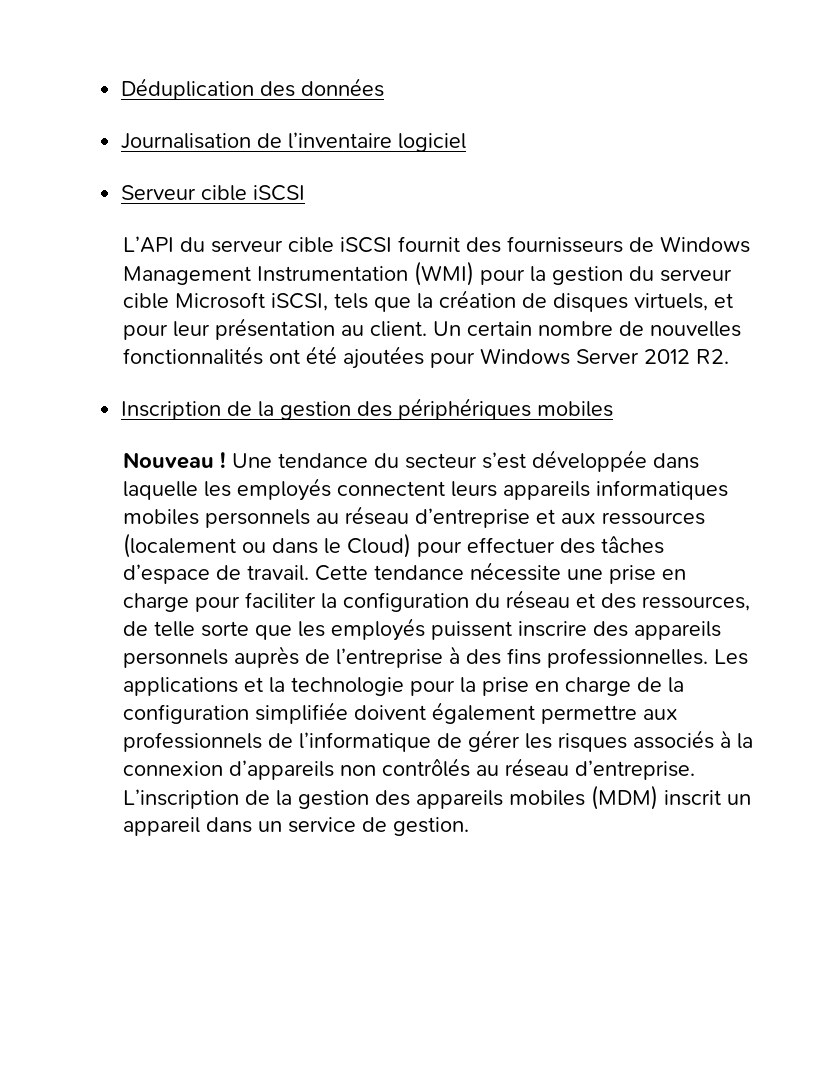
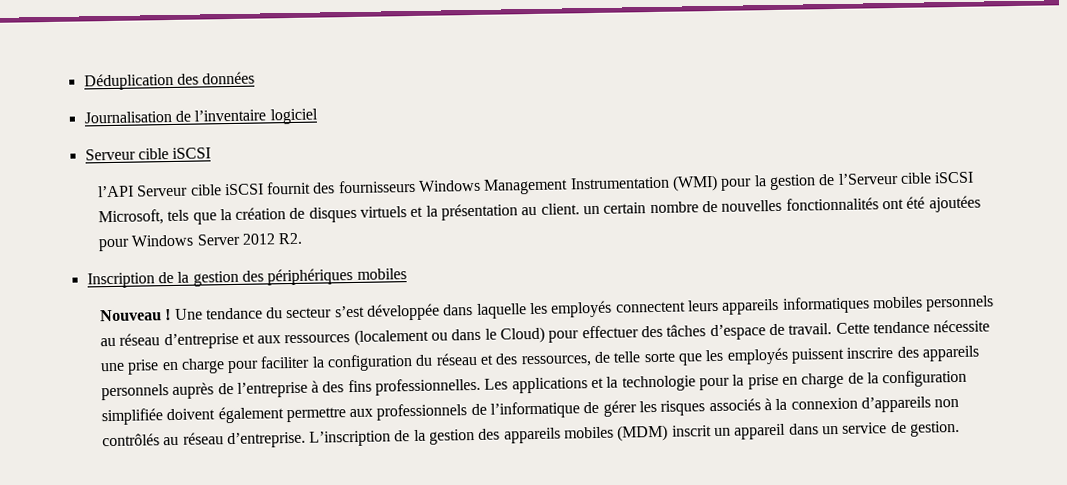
[123,236,284,253] L’API du serveur -> [97,184,189,198] l’API Serveur
[629,237,655,252] de -> (416, 186) none
[629,266,733,282] [123,292,329,311] du serveur cible Microsoft iSCSI, -> [818,171,975,186] [97,209,164,226] de l’Serveur cible iSCSI Microsoft,
[634,293,734,311] [123,321,211,340] virtuels, et pour leur -> [360,205,438,218] virtuels et la
[433,321,462,336] Un -> [583,205,601,215] un

